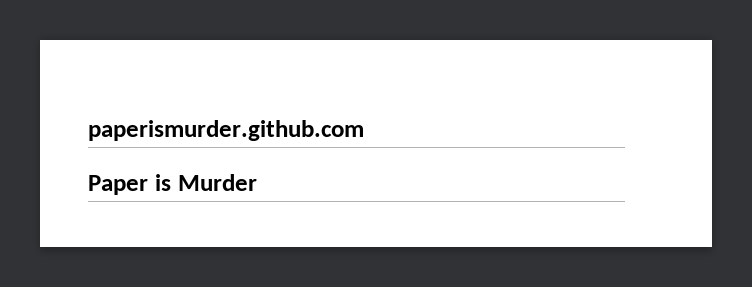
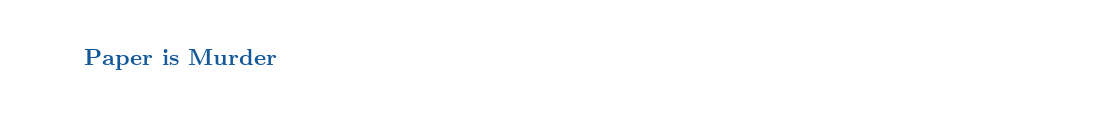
[88,120,364,141] paperismurder.github.com // -> (84, 59) none

